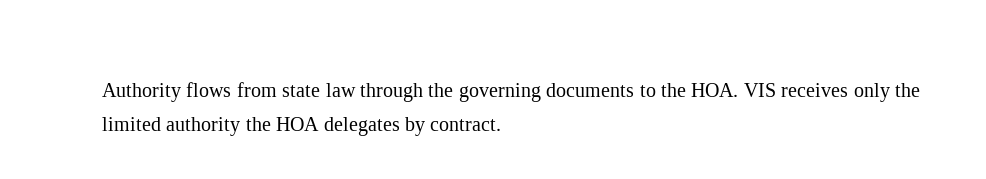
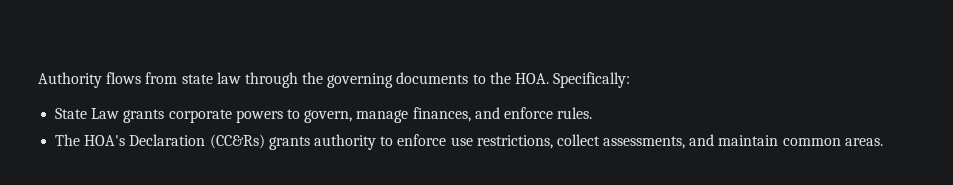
[743,83,920,102] [102,117,502,136] VIS receives only the limited authority the HOA delegates by contract. -> [553,72,631,88] [55,107,593,123] [55,134,883,150] Specifically: // State Law grants corporate powers to govern, manage finances, and enforce rules. // The HOA's Declaration (CC&Rs) grants authority to enforce use restrictions, collect assessments, and maintain common areas.

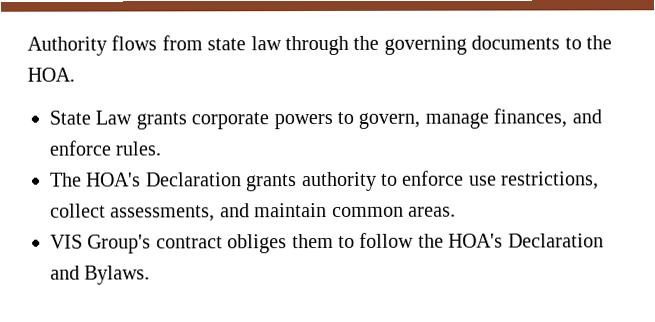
[553,72,631,88] Specifically: -> (75, 74) none
[209,134,265,149] (CC&Rs) -> (242, 179) none
(883, 142) none -> [50,232,604,254] [50,265,151,285] // VIS Group's contract obliges them to follow the HOA's Declaration and Bylaws.

